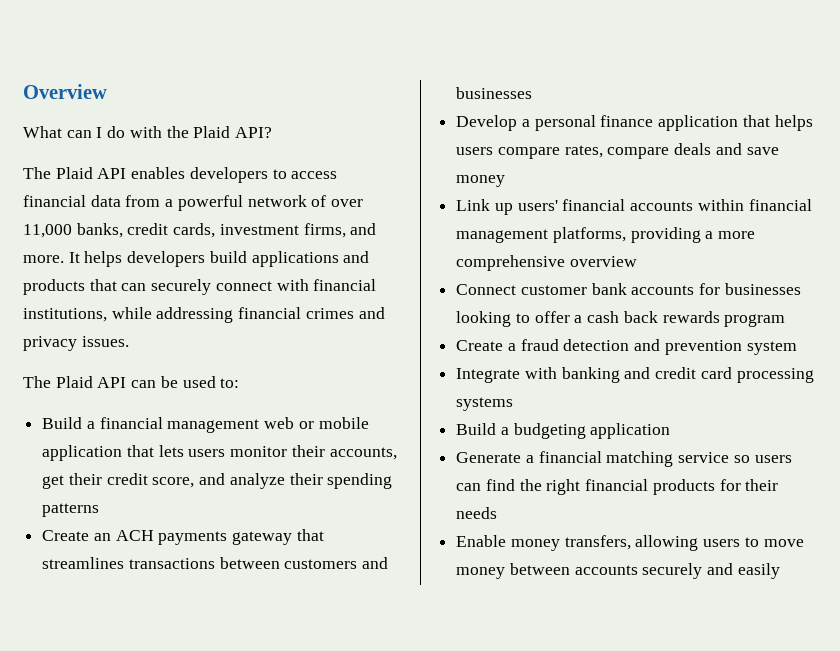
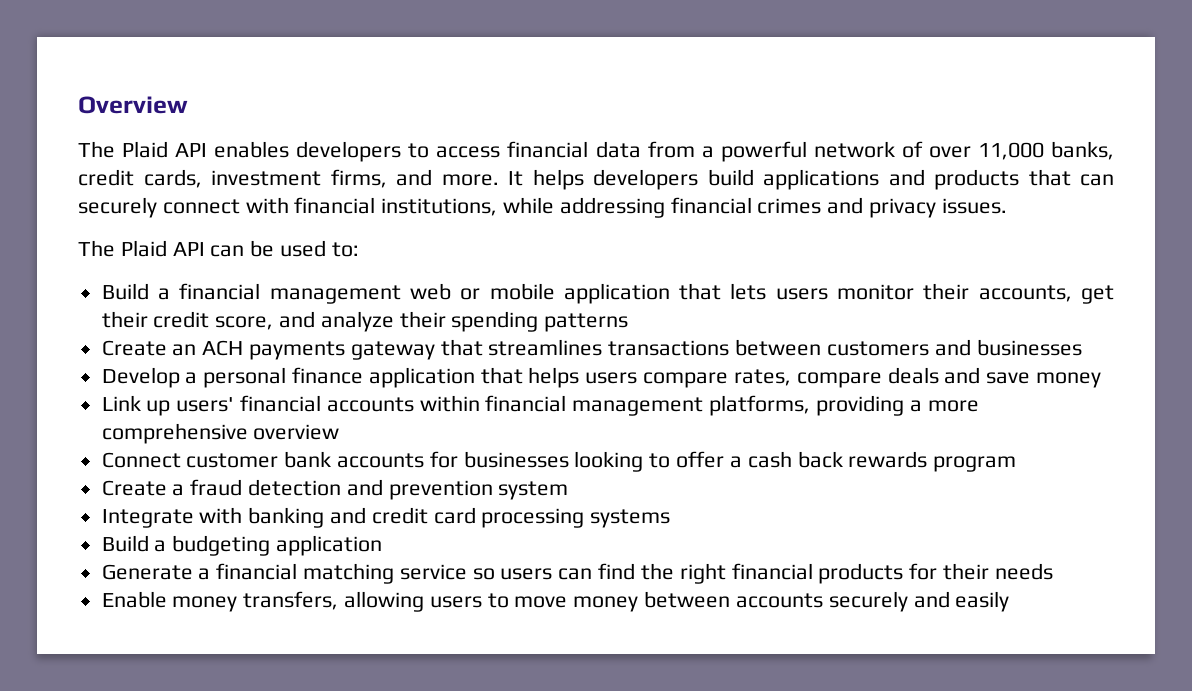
[23,126,273,138] // What can I do with the Plaid API? -> (188, 105) none

